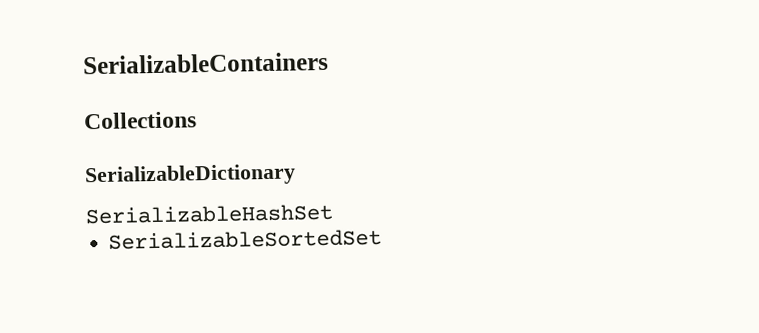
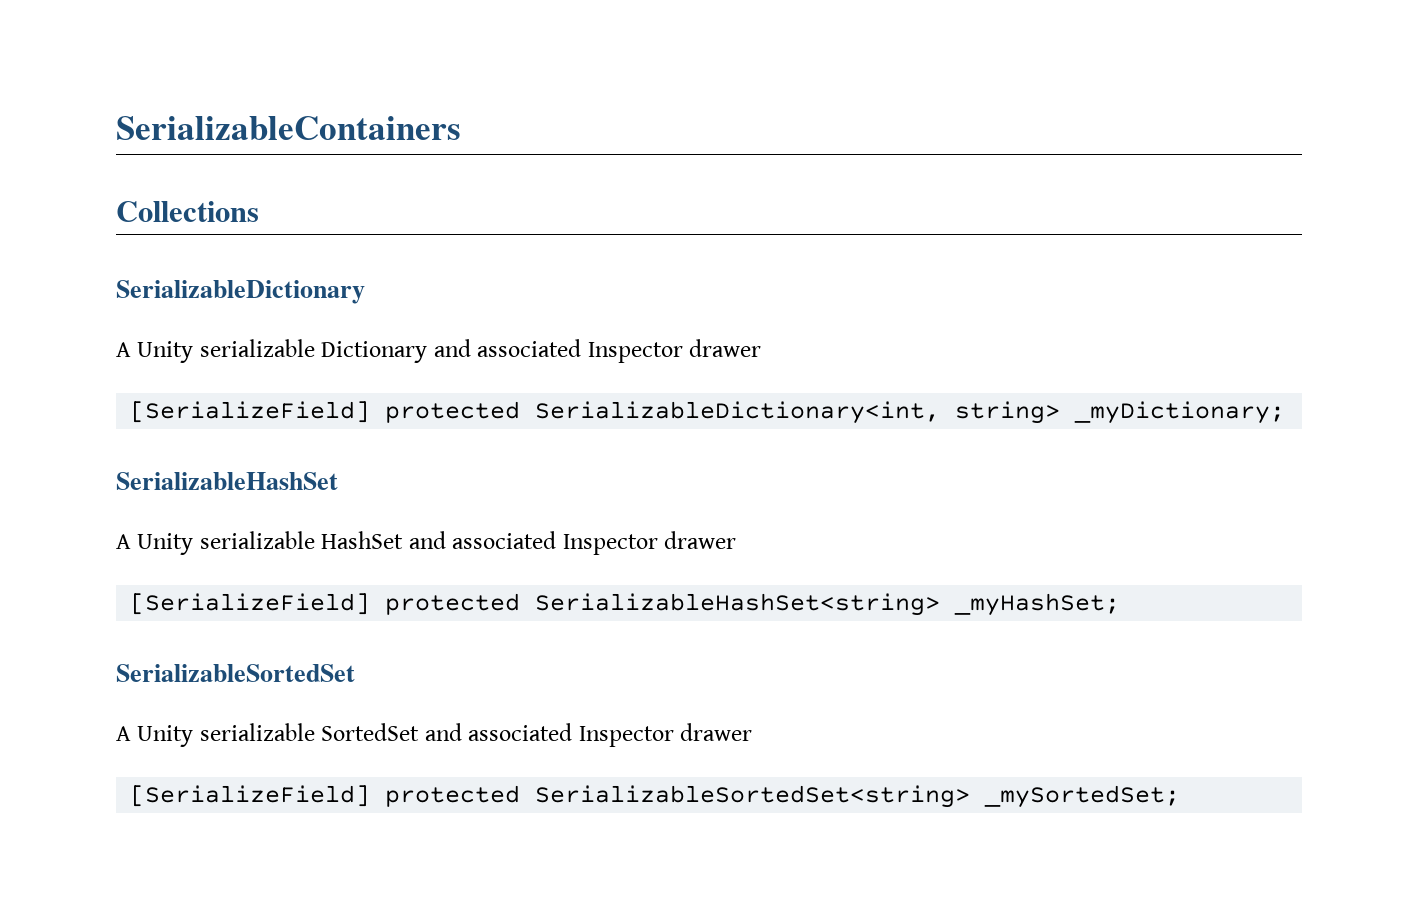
[85,203,333,225] [108,228,382,250] SerializableHashSet // SerializableSortedSet -> [116,339,762,363] [130,401,1286,424] [116,472,338,490] [116,531,737,555] [130,593,1121,616] [116,664,355,682] [116,723,753,747] [130,785,1181,808] A Unity serializable Dictionary and associated Inspector drawer // [SerializeField] protected SerializableDictionary<int, string> _myDictionary; // SerializableHashSet // A Unity serializable HashSet and associated Inspector drawer // [SerializeField] protected SerializableHashSet<string> _myHashSet; // SerializableSortedSet // A Unity serializable SortedSet and associated Inspector drawer // [SerializeField] protected SerializableSortedSet<string> _mySortedSet;

